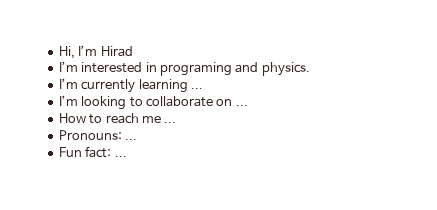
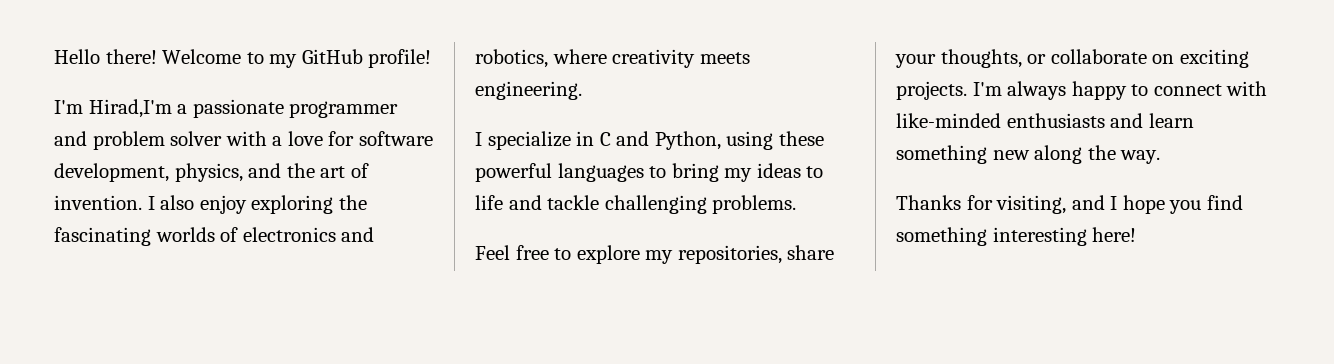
[58,45,133,59] [58,61,310,76] [58,78,203,93] [58,95,248,110] [58,113,177,124] [58,130,138,140] [58,146,127,158] Hi, I’m Hirad // I’m interested in programing and physics. // I’m currently learning ... // I’m looking to collaborate on ... // How to reach me ... // Pronouns: ... // Fun fact: ... -> [54,49,432,68] [54,99,399,118] [54,131,433,150] [54,163,369,182] [54,195,367,214] [54,227,375,246] [475,49,750,68] [475,81,582,100] [475,131,824,150] [475,163,824,182] [475,195,797,214] [475,245,835,264] [895,49,1249,68] [896,81,1268,100] [896,113,1194,128] [896,145,1161,164] [896,195,1243,214] [896,227,1137,246] Hello there! Welcome to my GitHub profile! // I'm Hirad,I'm a passionate programmer and problem solver with a love for software development, physics, and the art of invention. I also enjoy exploring the fascinating worlds of electronics and robotics, where creativity meets engineering. // I specialize in C and Python, using these powerful languages to bring my ideas to life and tackle challenging problems. // Feel free to explore my repositories, share your thoughts, or collaborate on exciting projects. I'm always happy to connect with like-minded enthusiasts and learn something new along the way. // Thanks for visiting, and I hope you find something interesting here!

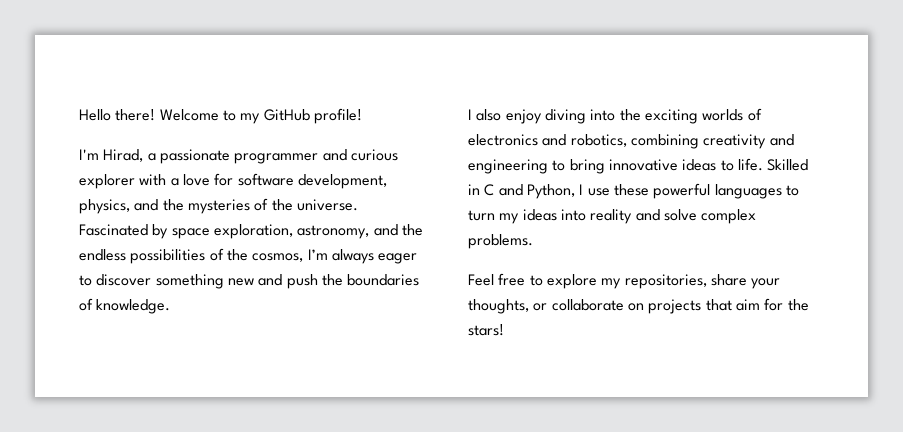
[88,99,172,118] Hirad,I'm -> [103,149,144,162] Hirad,
[92,131,223,150] problem solver -> [350,149,398,161] [79,174,135,189] curious explorer
[320,163,369,178] [54,195,367,214] [54,227,151,246] art of invention. I also enjoy exploring the fascinating -> [187,198,358,214] [79,224,423,239] [79,248,418,264] [79,274,420,289] [79,298,171,314] [468,109,698,124] mysteries of the universe. Fascinated by space exploration, astronomy, and the endless possibilities of the cosmos, I’m always eager to discover something new and push the boundaries of knowledge. // I also enjoy diving into the exciting
[552,49,750,68] [475,81,582,100] [475,131,571,150] where creativity meets engineering. // I specialize -> [630,134,794,149] [468,158,809,174] combining creativity and engineering to bring innovative ideas to life. Skilled
[726,131,774,150] using -> [579,184,610,196] I use
[671,163,719,182] bring -> [468,210,495,221] turn
[806,166,824,178] [475,195,707,214] to life and tackle challenging -> [560,209,757,224] into reality and solve complex
[1179,49,1249,68] [896,81,1268,100] [896,113,1194,128] [896,145,1161,164] [896,195,1243,214] [896,227,1137,246] exciting projects. I'm always happy to connect with like-minded enthusiasts and learn something new along the way. // Thanks for visiting, and I hope you find something interesting here! -> [648,298,809,314] [468,324,504,336] projects that aim for the stars!

